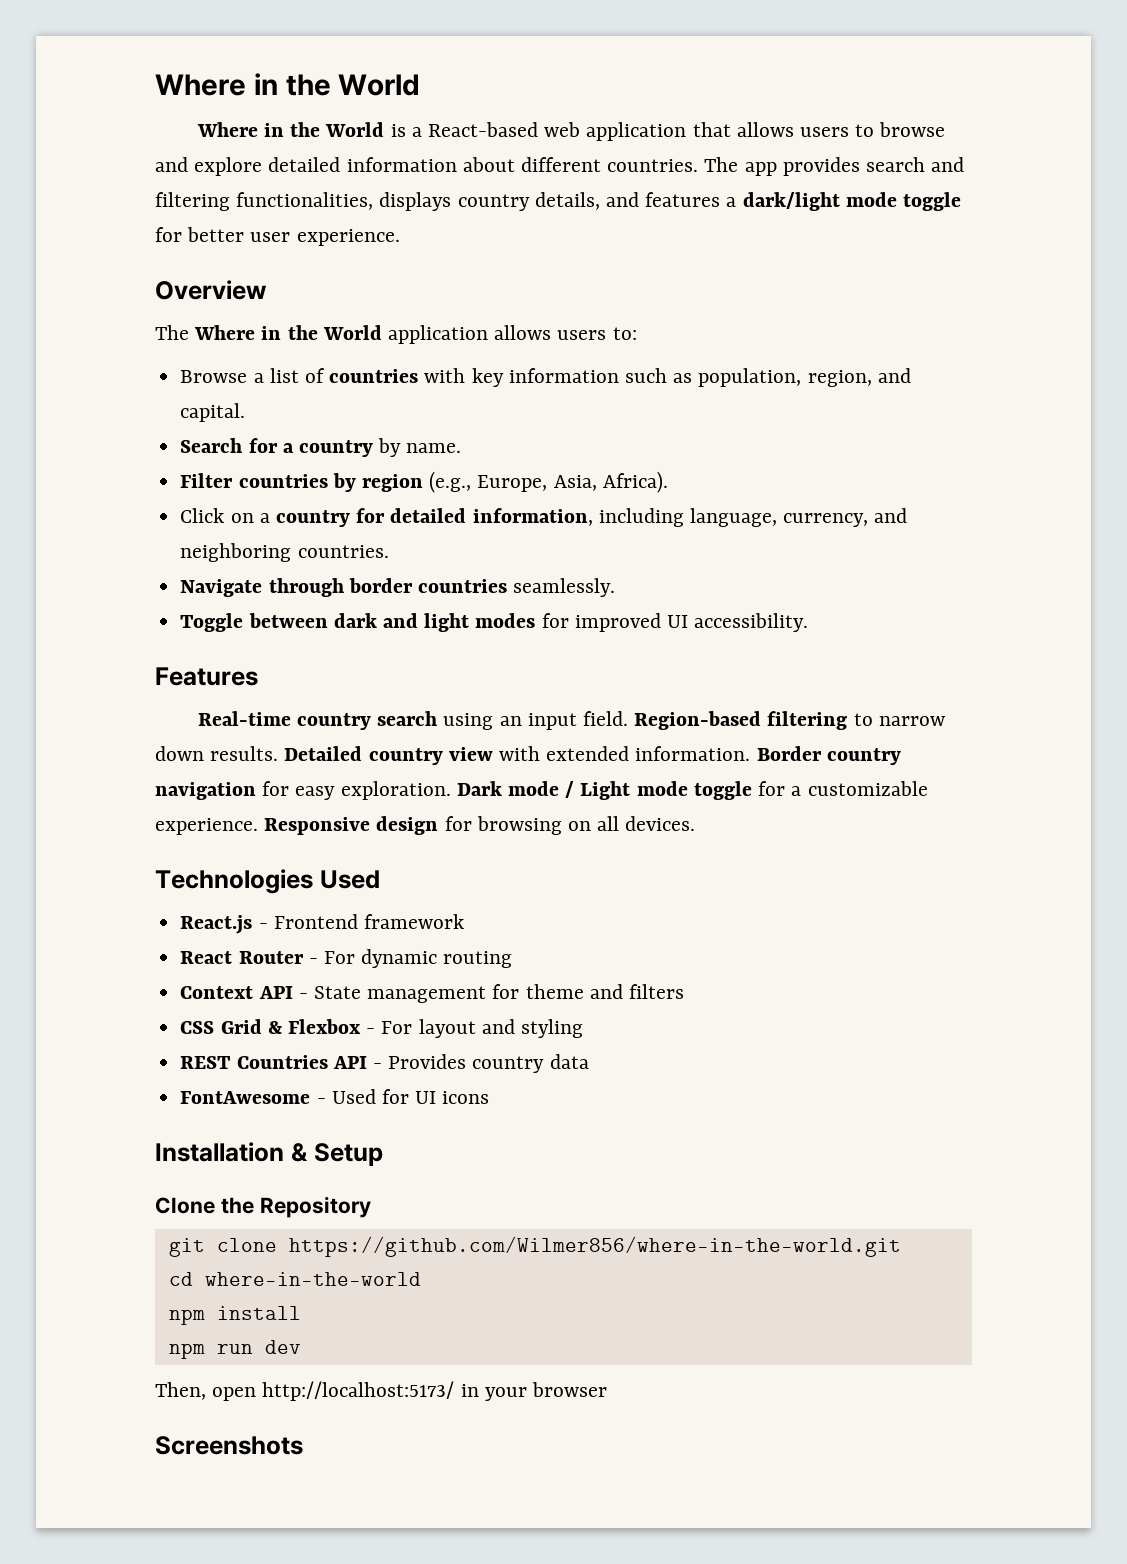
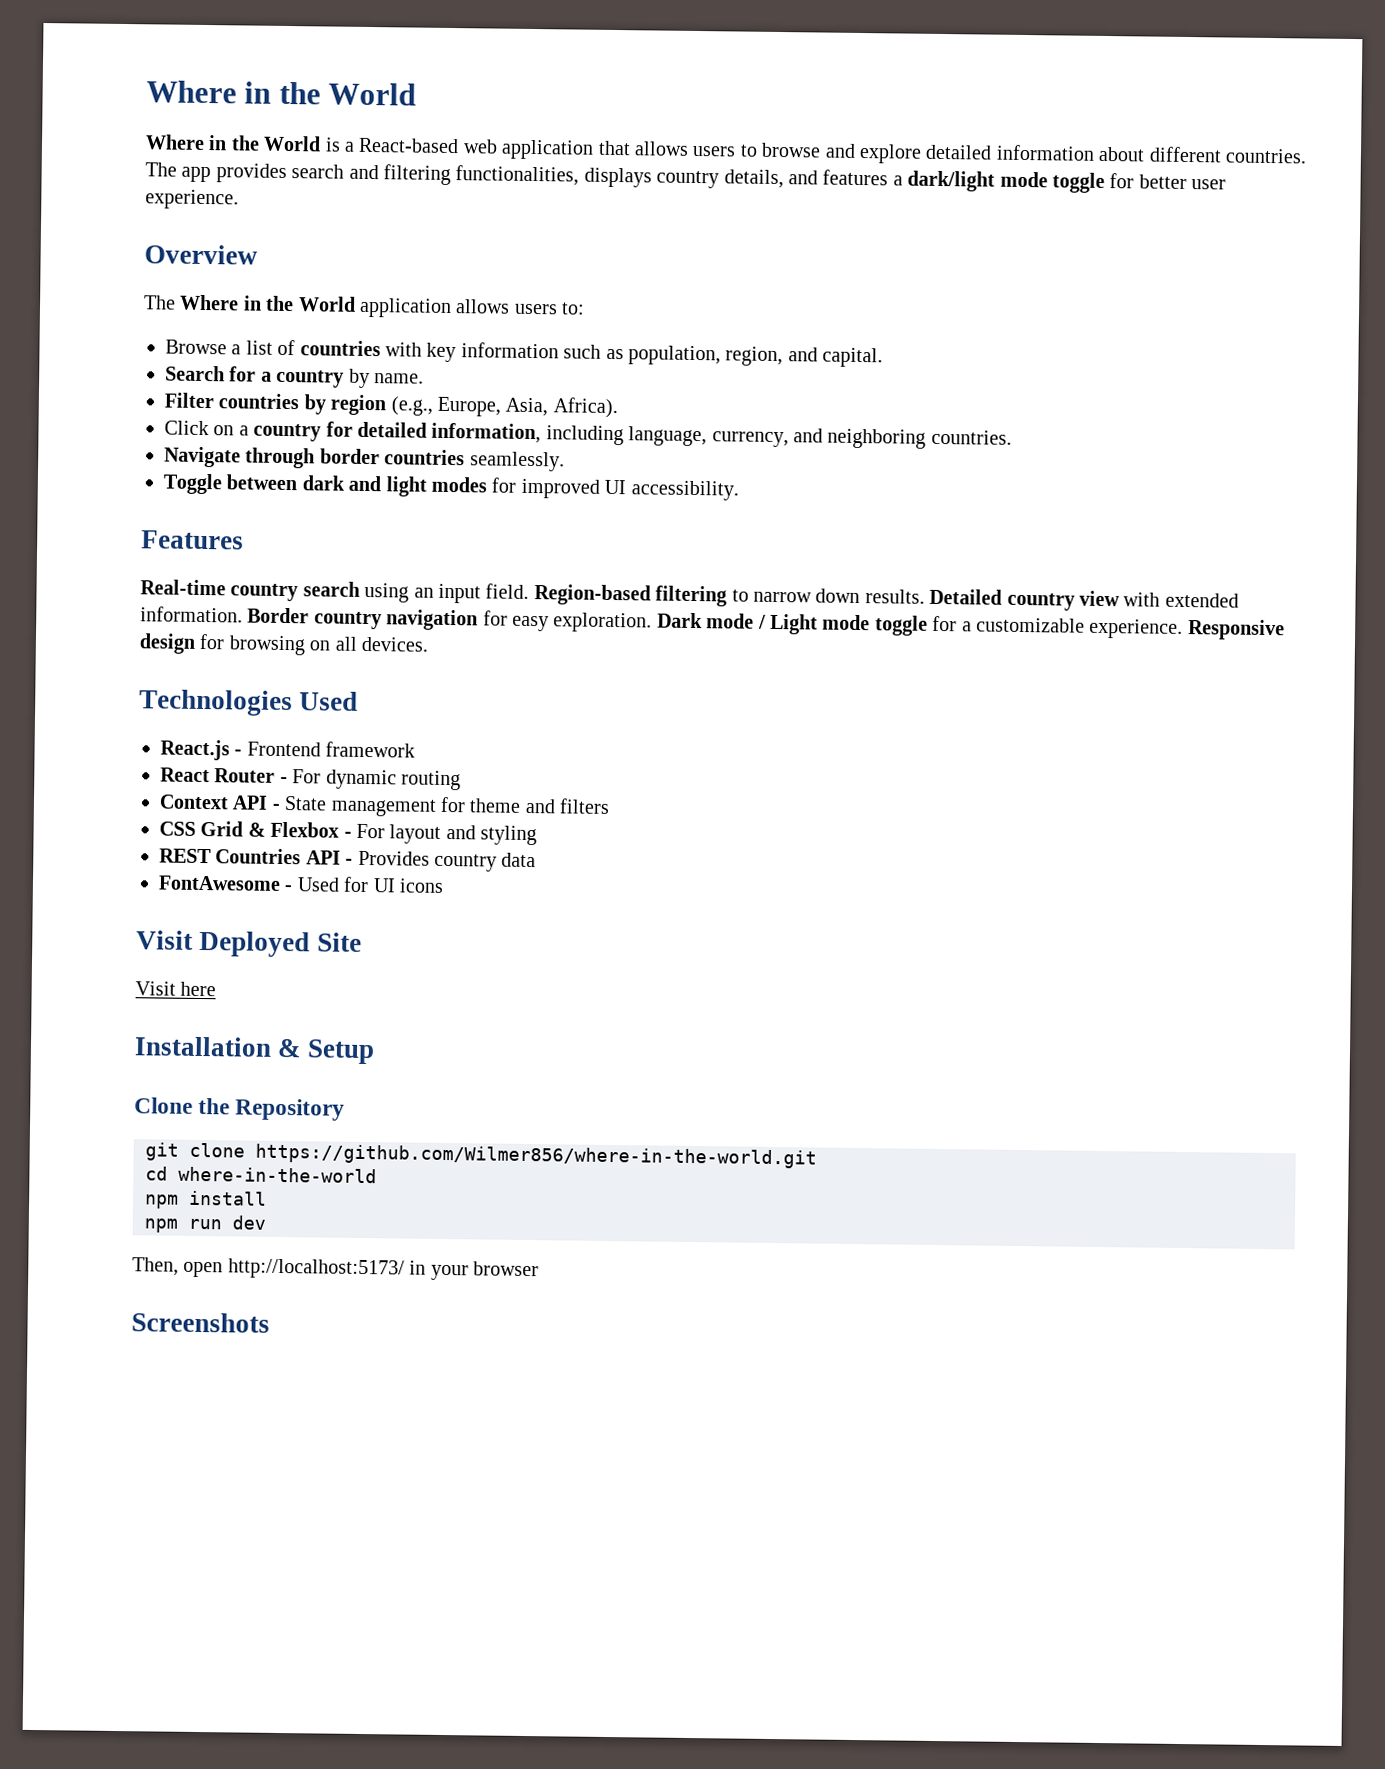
(490, 1097) none -> [136,930,362,958] [135,981,217,997] // Visit Deployed Site // Visit here

